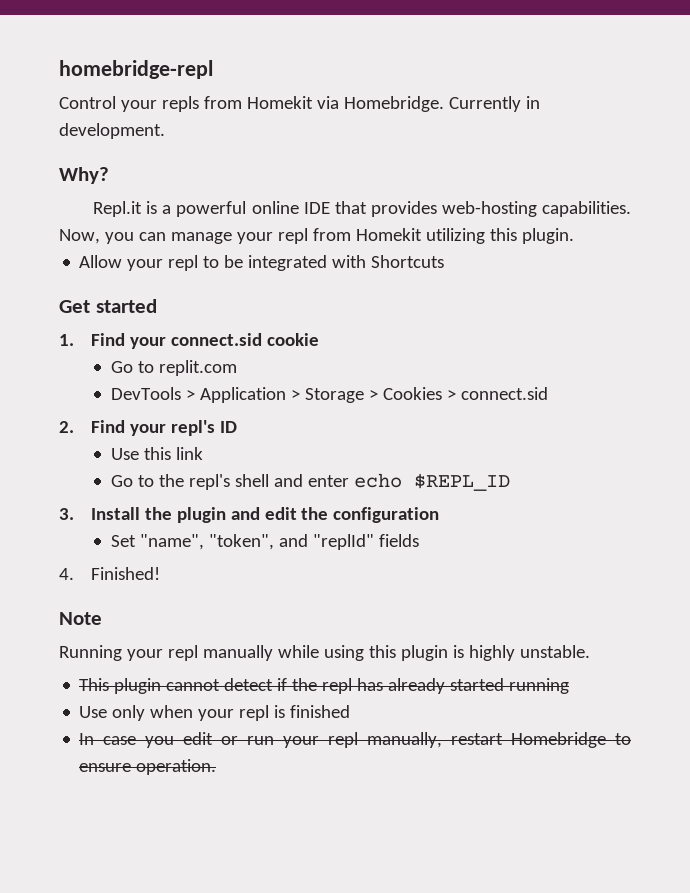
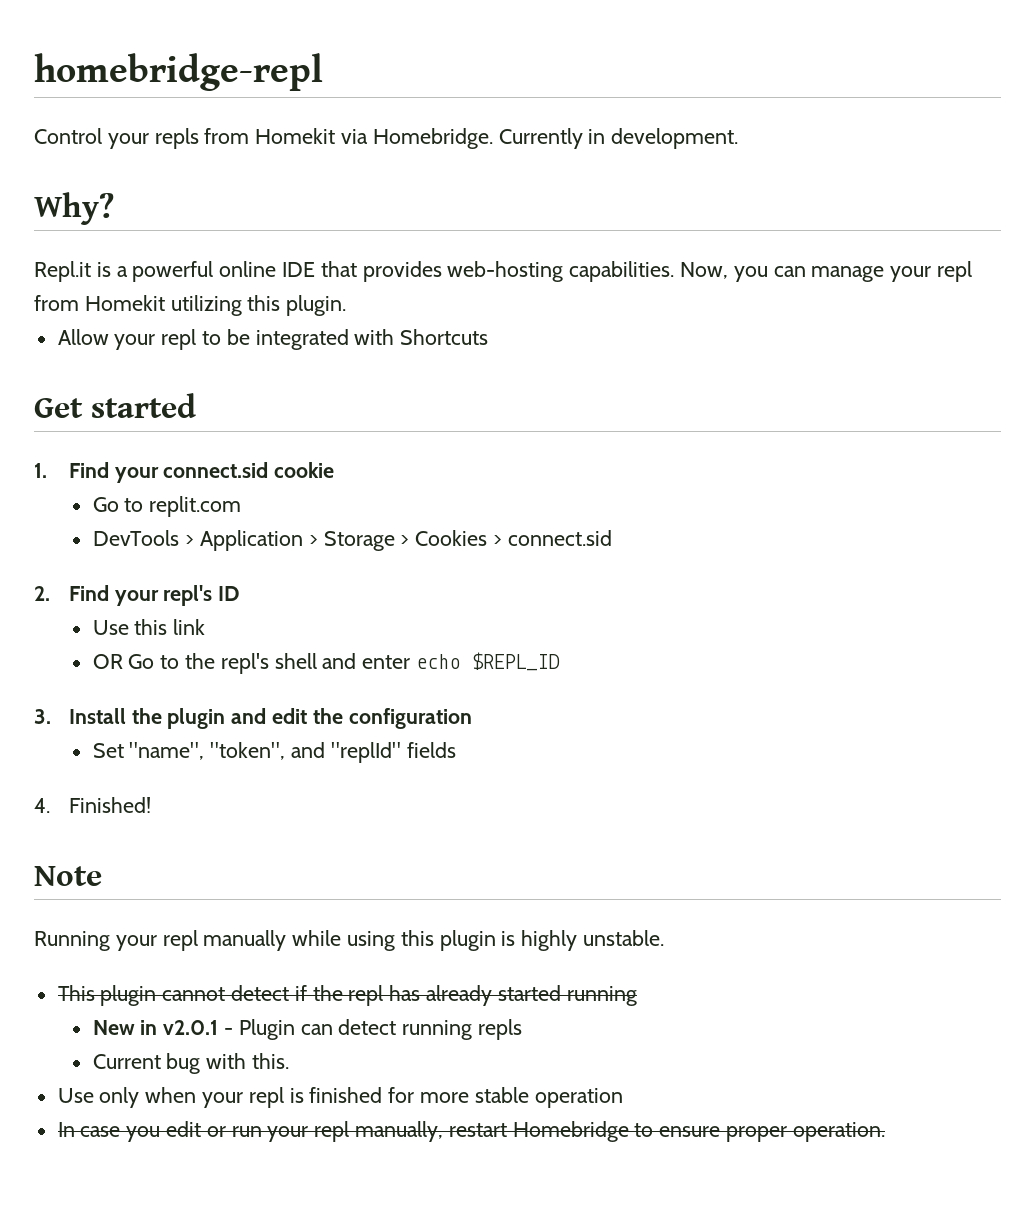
(203, 453) none -> [92,654,123,669] OR
(570, 686) none -> [92,1019,522,1040] [92,1053,289,1074] // New in v2.0.1 - Plugin can detect running repls // Current bug with this.
(351, 711) none -> [388,1087,623,1108] for more stable operation
(132, 767) none -> [726,1126,788,1142] proper

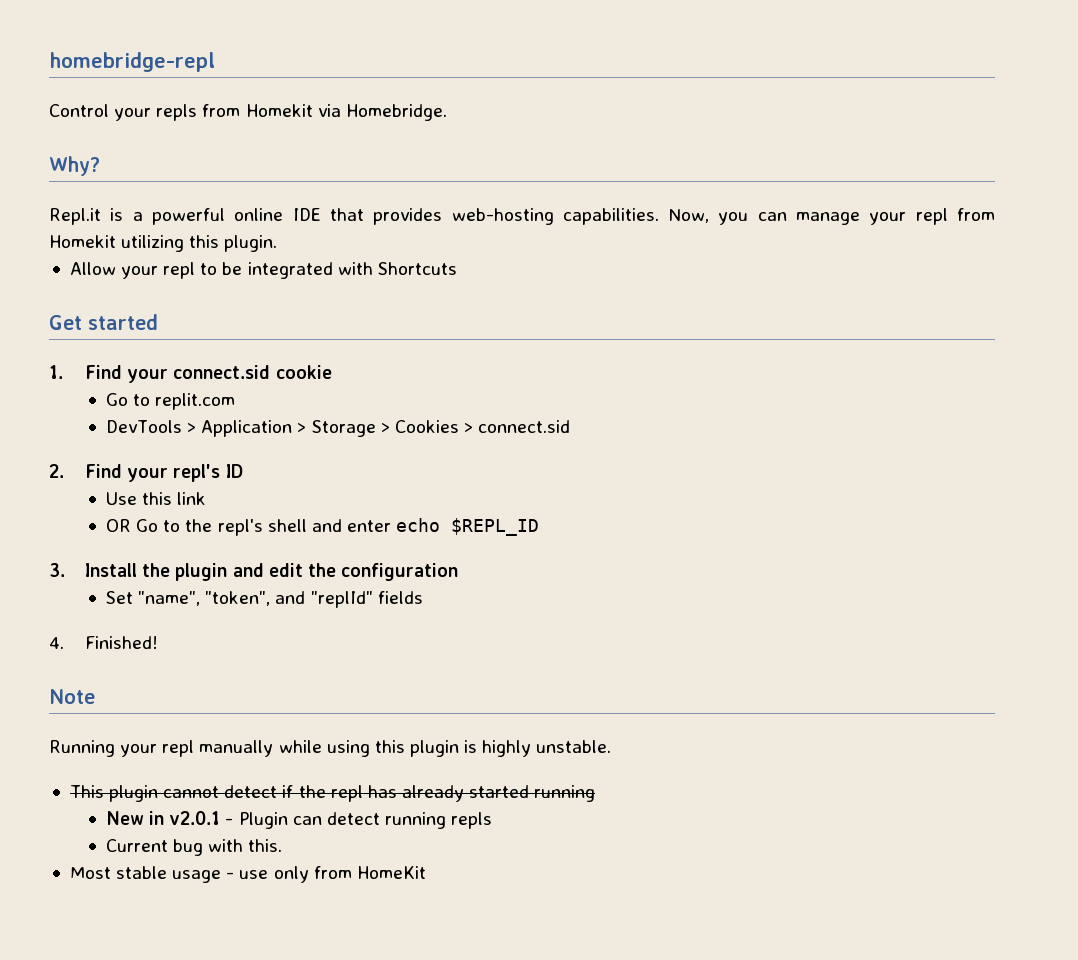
[498,128,739,149] Currently in development. -> (447, 112) none
[57,1087,623,1108] [57,1121,885,1142] Use only when your repl is finished for more stable operation // In case you edit or run your repl manually, restart Homebridge to ensure proper operation. -> [69,866,426,883] Most stable usage - use only from HomeKit

